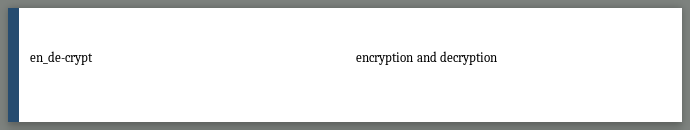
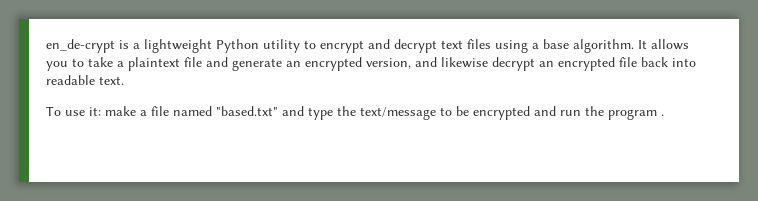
[356,51,498,65] // encryption and decryption -> [119,39,689,53] [46,57,696,71] [46,75,124,85] [46,106,664,120] is a lightweight Python utility to encrypt and decrypt text files using a base algorithm. It allows you to take a plaintext file and generate an encrypted version, and likewise decrypt an encrypted file back into readable text. // To use it: make a file named "based.txt" and type the text/message to be encrypted and run the program .

